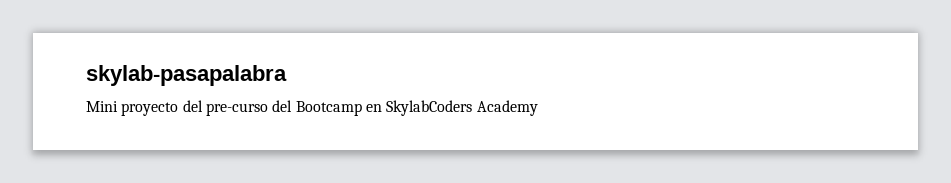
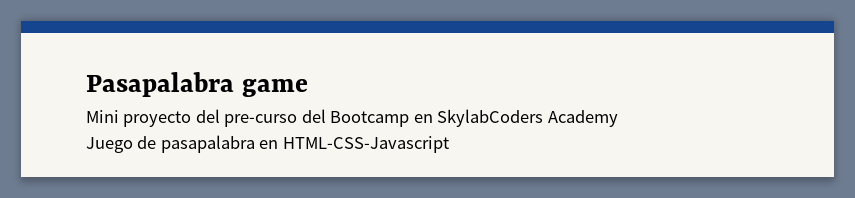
[86,65,287,86] skylab-pasapalabra -> [86,72,308,97] Pasapalabra game
(538, 108) none -> [86,135,449,153] // Juego de pasapalabra en HTML-CSS-Javascript

